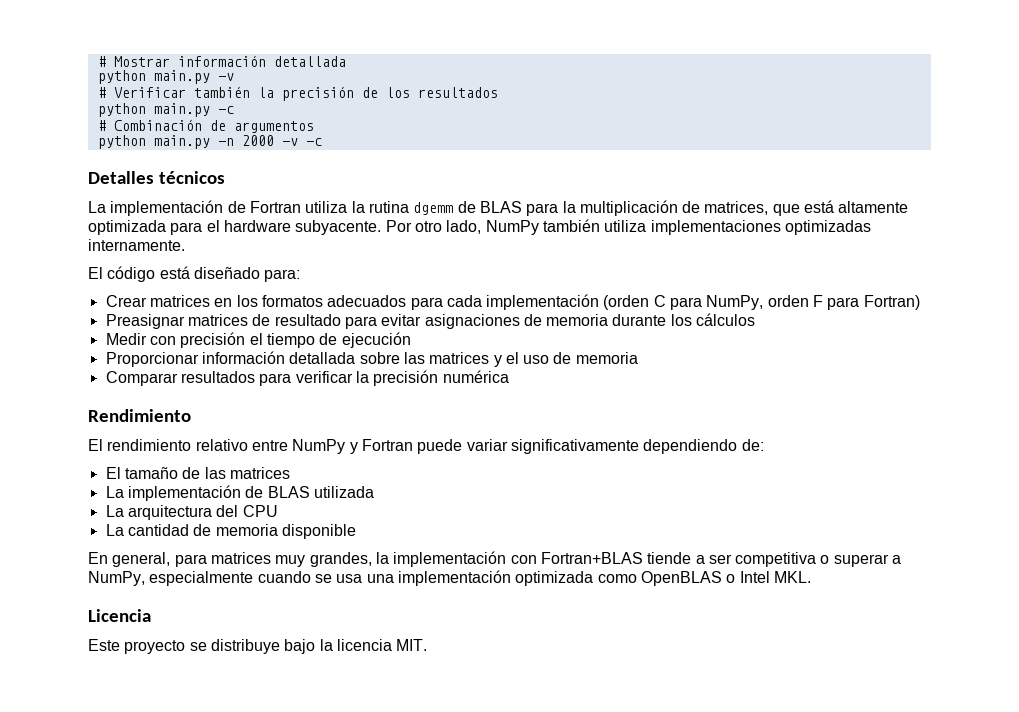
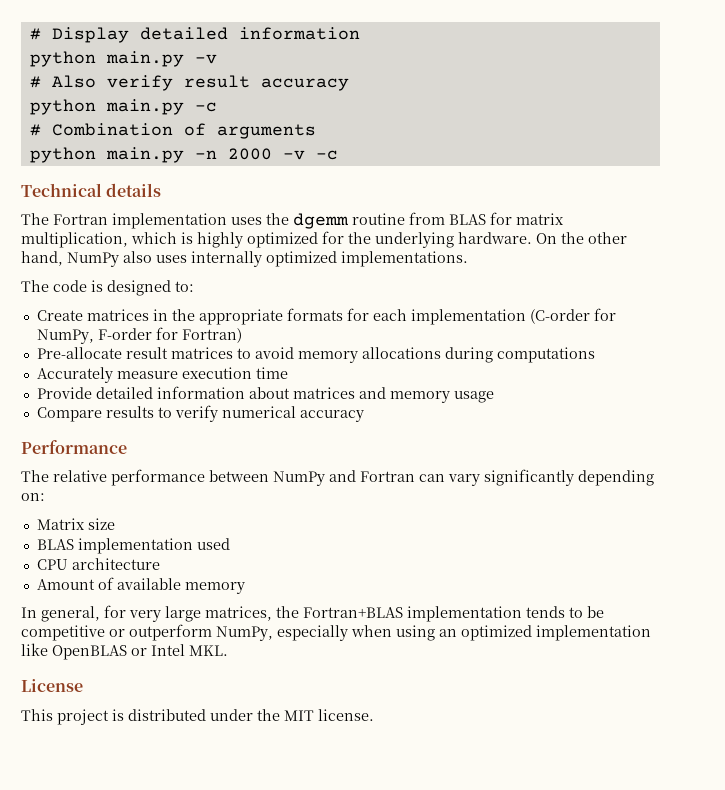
[97,55,346,67] # Mostrar información detallada -> [29,27,360,43] # Display detailed information
[113,86,498,101] Verificar también la precisión de los resultados -> [51,75,349,91] Also verify result accuracy
[113,119,314,133] Combinación de argumentos -> [51,123,316,139] Combination of arguments
[88,171,225,184] [88,200,909,216] [88,219,871,235] [88,239,185,251] [88,266,301,282] [105,294,920,310] [105,313,756,329] [105,332,411,348] [105,351,638,367] [105,370,509,386] [88,409,191,422] [88,439,764,454] [105,467,290,479] [105,485,374,501] [105,505,278,520] [105,524,356,539] [88,551,902,567] [88,570,811,586] [88,609,151,622] [88,639,428,654] Detalles técnicos // La implementación de Fortran utiliza la rutina dgemm de BLAS para la multiplicación de matrices, que está altamente optimizada para el hardware subyacente. Por otro lado, NumPy también utiliza implementaciones optimizadas internamente. // El código está diseñado para: // Crear matrices en los formatos adecuados para cada implementación (orden C para NumPy, orden F para Fortran) // Preasignar matrices de resultado para evitar asignaciones de memoria durante los cálculos // Medir con precisión el tiempo de ejecución // Proporcionar información detallada sobre las matrices y el uso de memoria // Comparar resultados para verificar la precisión numérica // Rendimiento // El rendimiento relativo entre NumPy y Fortran puede variar significativamente dependiendo de: // El tamaño de las matrices // La implementación de BLAS utilizada // La arquitectura del CPU // La cantidad de memoria disponible // En general, para matrices muy grandes, la implementación con Fortran+BLAS tiende a ser competitiva o superar a NumPy, especialmente cuando se usa una implementación optimizada como OpenBLAS o Intel MKL. // Licencia // Este proyecto se distribuye bajo la licencia MIT. -> [21,183,162,197] [21,212,564,229] [21,231,627,248] [21,251,468,267] [21,280,194,296] [36,308,616,325] [36,327,242,344] [36,347,595,363] [36,367,288,383] [36,386,494,403] [36,405,364,422] [21,440,127,454] [21,469,654,486] [21,493,45,501] [36,518,115,530] [36,538,230,554] [36,558,160,570] [36,577,245,594] [21,605,604,622] [21,624,651,641] [21,643,228,660] [21,679,83,692] [21,709,374,725] Technical details // The Fortran implementation uses the dgemm routine from BLAS for matrix multiplication, which is highly optimized for the underlying hardware. On the other hand, NumPy also uses internally optimized implementations. // The code is designed to: // Create matrices in the appropriate formats for each implementation (C-order for NumPy, F-order for Fortran) // Pre-allocate result matrices to avoid memory allocations during computations // Accurately measure execution time // Provide detailed information about matrices and memory usage // Compare results to verify numerical accuracy // Performance // The relative performance between NumPy and Fortran can vary significantly depending on: // Matrix size // BLAS implementation used // CPU architecture // Amount of available memory // In general, for very large matrices, the Fortran+BLAS implementation tends to be competitive or outperform NumPy, especially when using an optimized implementation like OpenBLAS or Intel MKL. // License // This project is distributed under the MIT license.

